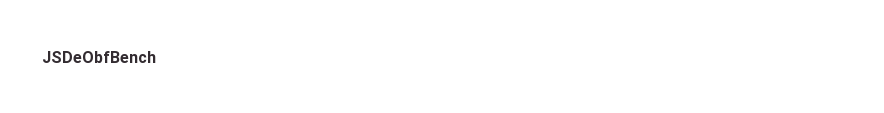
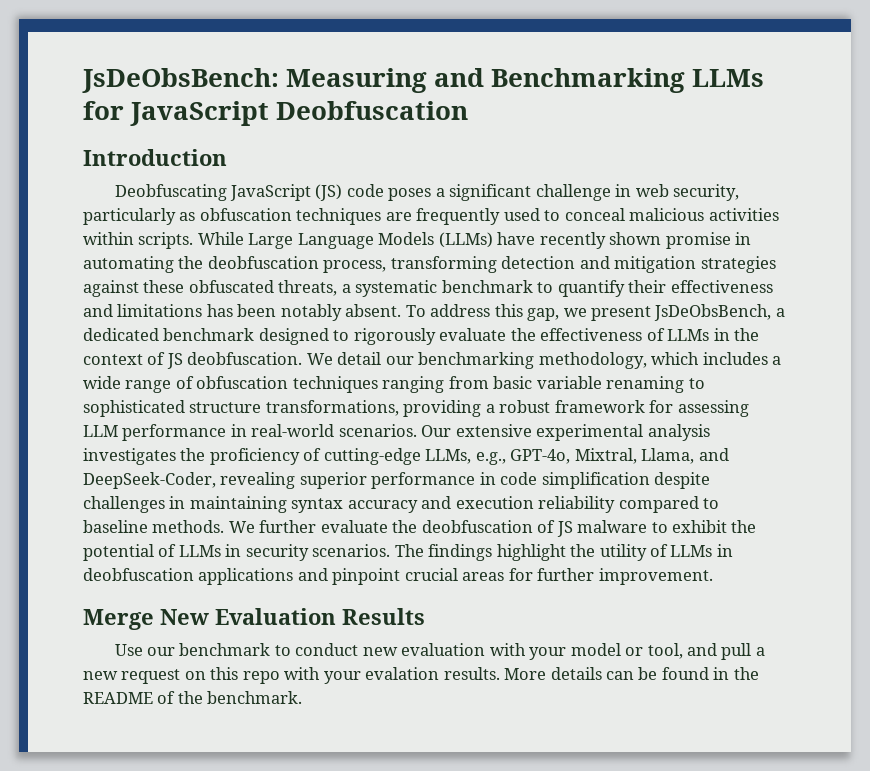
[42,51,156,63] JSDeObfBench -> [82,68,765,93] [83,101,469,126] [83,149,227,166] [114,184,740,201] [83,208,779,225] [83,232,752,249] [83,256,776,273] [83,280,773,297] [83,304,785,321] [83,328,760,345] [83,352,782,369] [83,376,705,393] [83,400,749,417] [83,424,710,441] [83,448,729,465] [83,472,711,489] [83,496,720,513] [83,520,757,537] [83,544,733,561] [83,568,713,585] [83,608,425,630] [114,643,765,660] [83,667,759,684] [83,691,303,704] JsDeObsBench: Measuring and Benchmarking LLMs for JavaScript Deobfuscation // Introduction // Deobfuscating JavaScript (JS) code poses a significant challenge in web security, particularly as obfuscation techniques are frequently used to conceal malicious activities within scripts. While Large Language Models (LLMs) have recently shown promise in automating the deobfuscation process, transforming detection and mitigation strategies against these obfuscated threats, a systematic benchmark to quantify their effectiveness and limitations has been notably absent. To address this gap, we present JsDeObsBench, a dedicated benchmark designed to rigorously evaluate the effectiveness of LLMs in the context of JS deobfuscation. We detail our benchmarking methodology, which includes a wide range of obfuscation techniques ranging from basic variable renaming to sophisticated structure transformations, providing a robust framework for assessing LLM performance in real-world scenarios. Our extensive experimental analysis investigates the proficiency of cutting-edge LLMs, e.g., GPT-4o, Mixtral, Llama, and DeepSeek-Coder, revealing superior performance in code simplification despite challenges in maintaining syntax accuracy and execution reliability compared to baseline methods. We further evaluate the deobfuscation of JS malware to exhibit the potential of LLMs in security scenarios. The findings highlight the utility of LLMs in deobfuscation applications and pinpoint crucial areas for further improvement. // Merge New Evaluation Results // Use our benchmark to conduct new evaluation with your model or tool, and pull a new request on this repo with your evalation results. More details can be found in the README of the benchmark.

